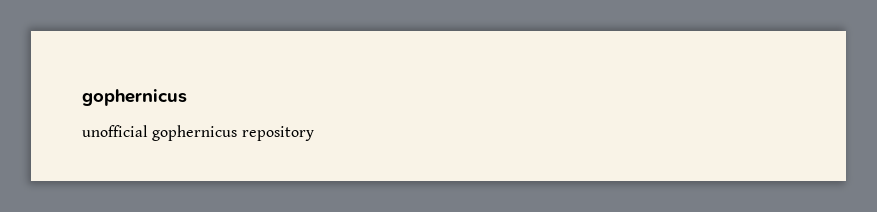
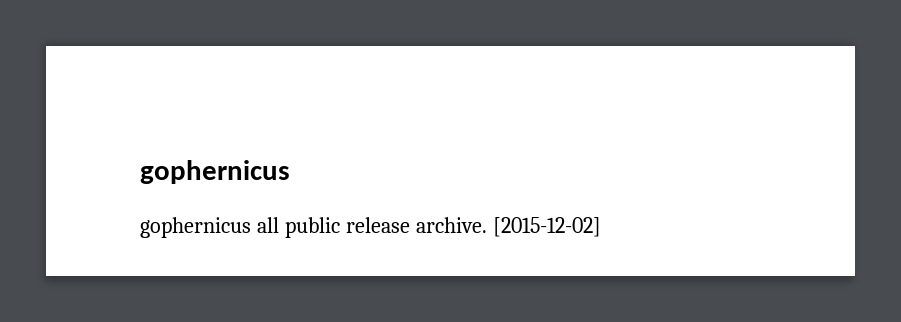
[82,125,314,141] unofficial gophernicus repository -> [140,217,601,238] gophernicus all public release archive. [2015-12-02]

